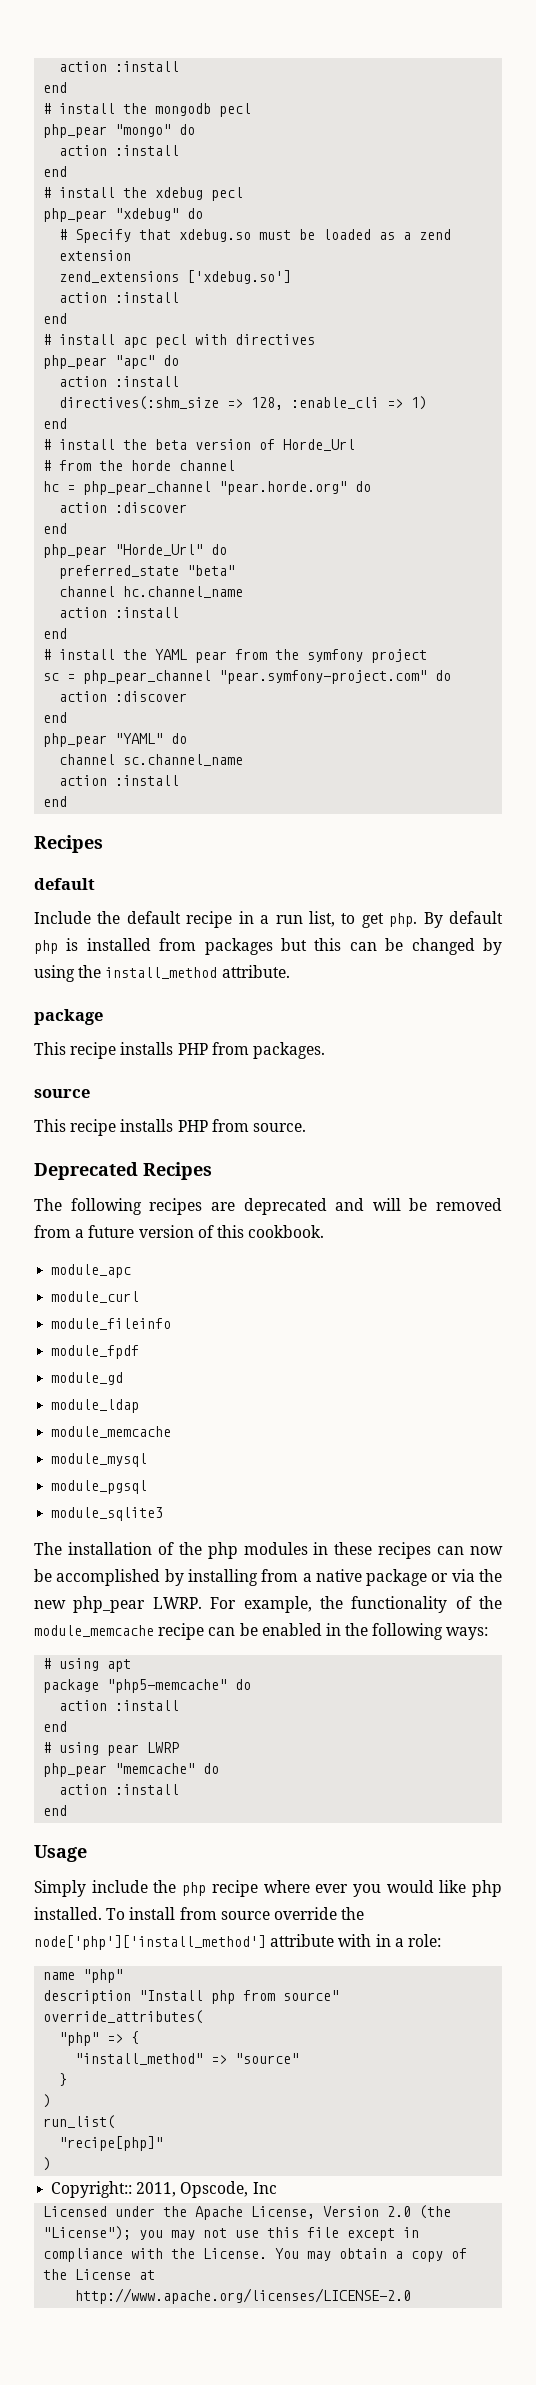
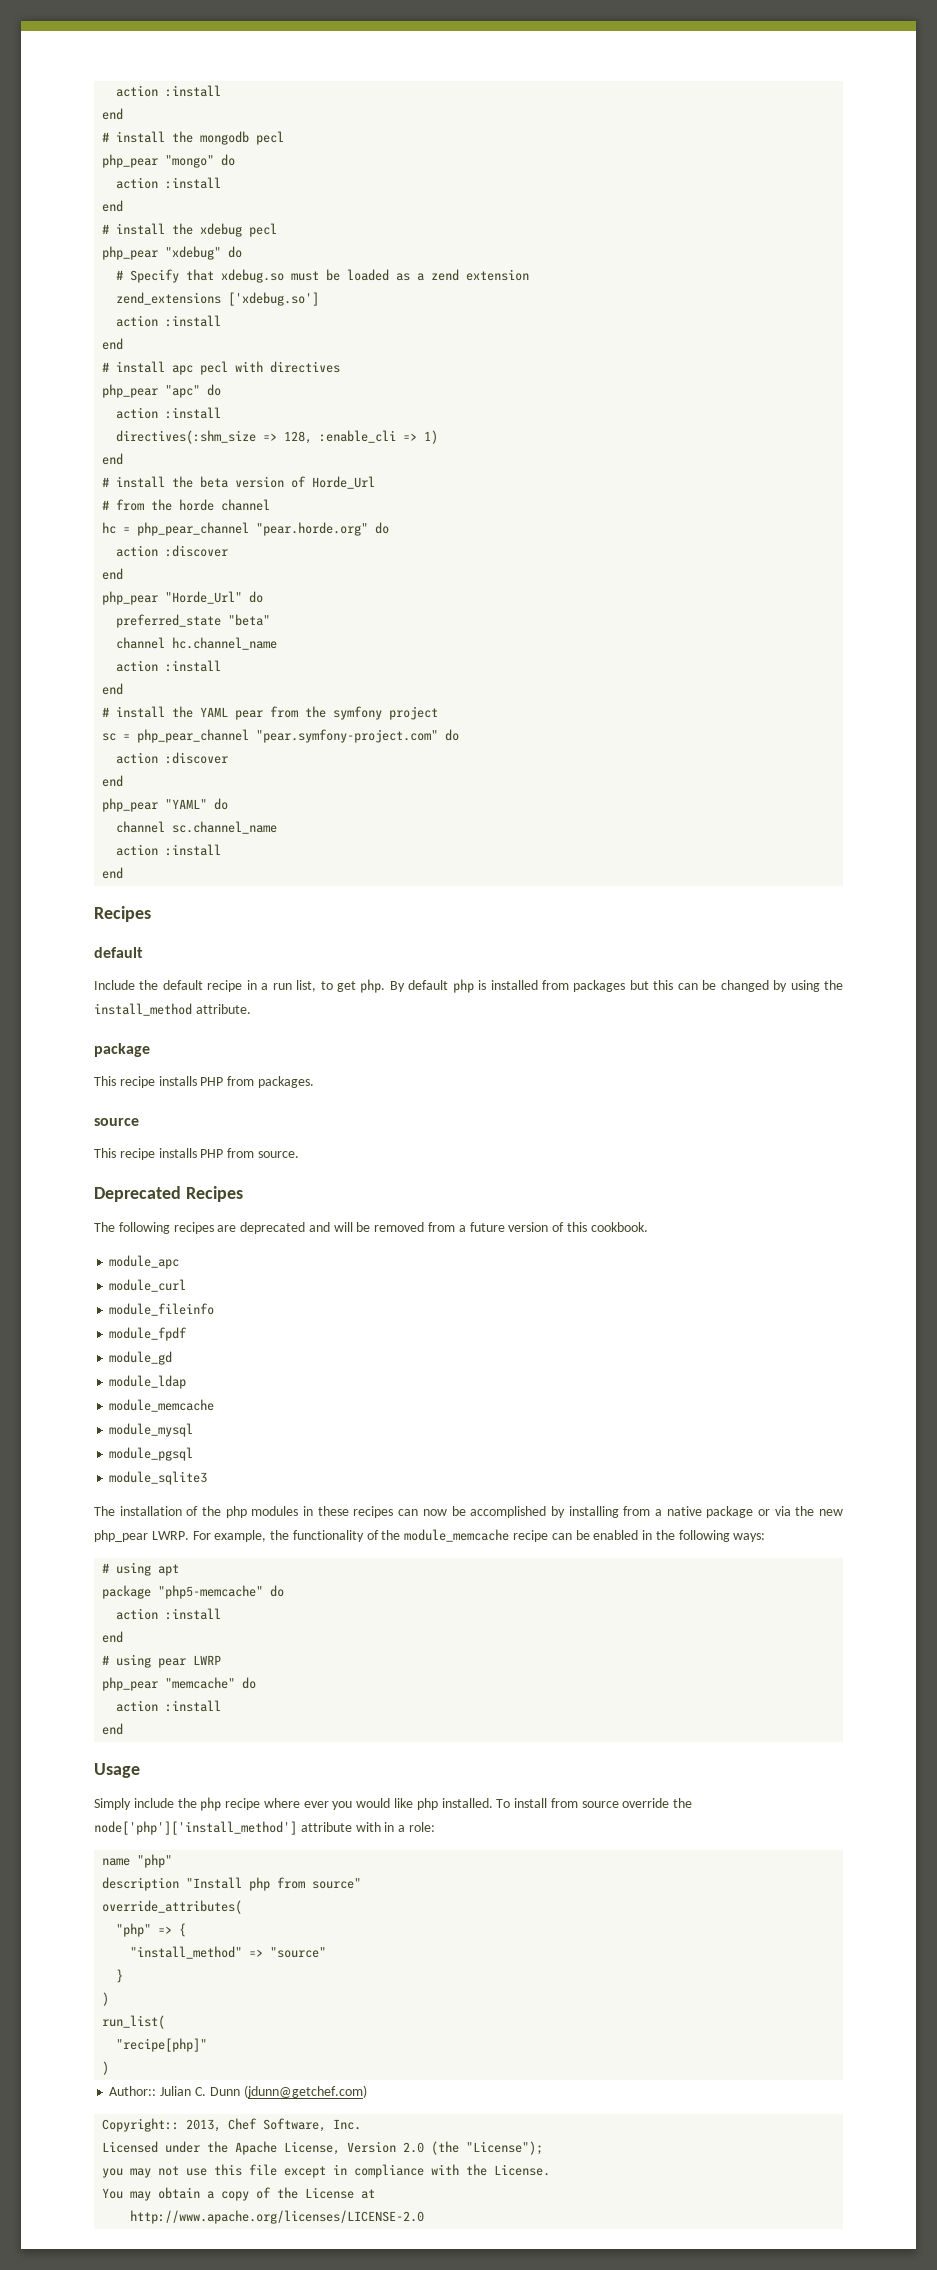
[51,2181,277,2198] Copyright:: 2011, Opscode, Inc -> [109,2085,367,2098] [102,2118,362,2132] Author:: Julian C. Dunn (jdunn@getchef.com) // Copyright:: 2013, Chef Software, Inc.
(132, 2233) none -> (544, 2148) //
(268, 2253) none -> (551, 2170) //

